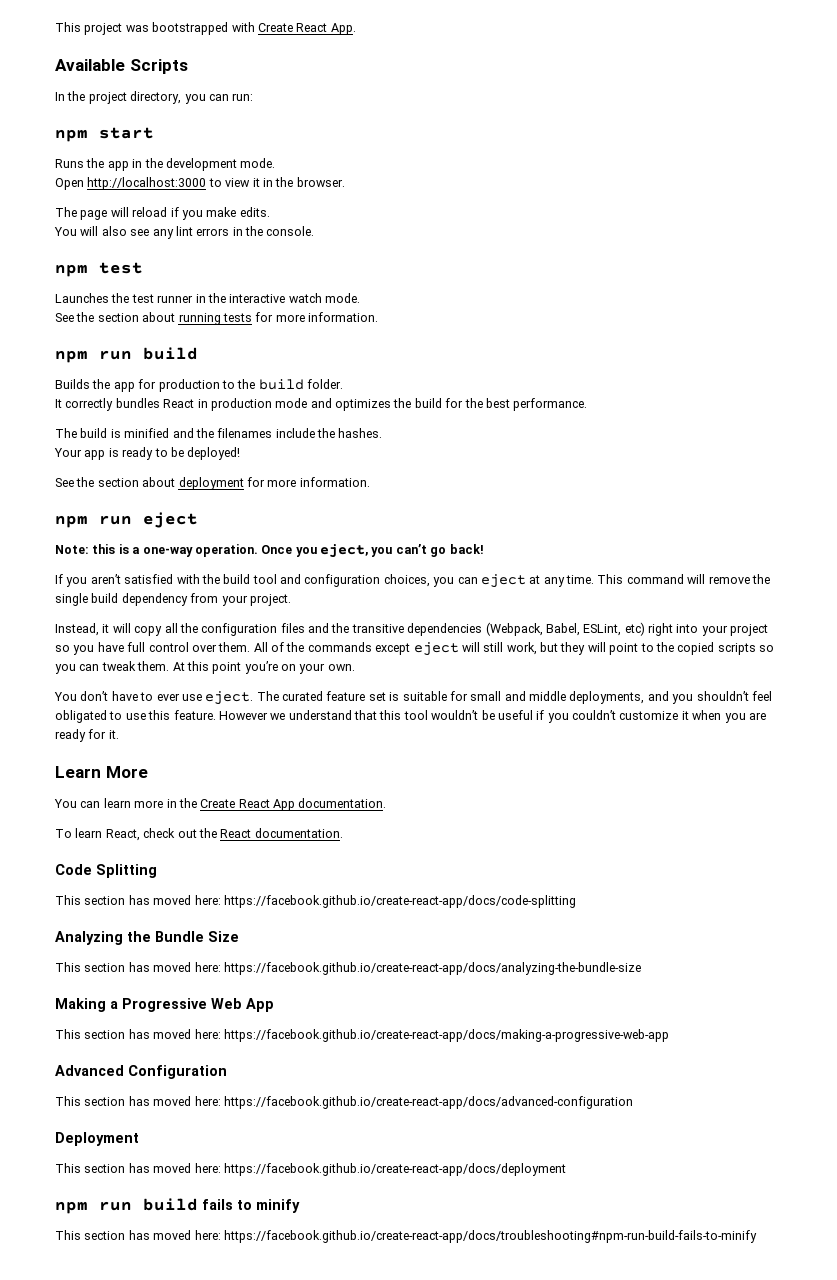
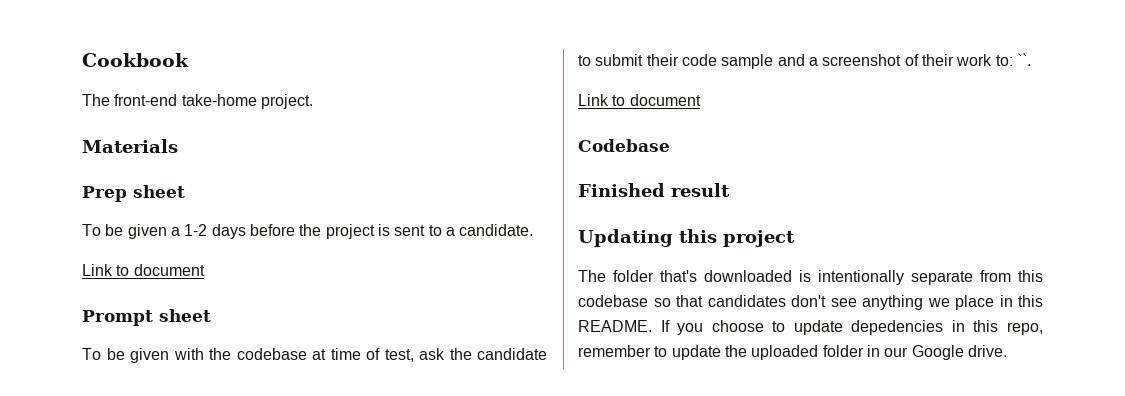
[55,22,356,35] [55,59,188,74] [55,91,254,104] [55,127,154,142] [55,158,276,171] [55,177,345,190] [55,207,270,220] [54,226,315,239] [55,262,143,277] [55,293,360,303] [55,312,378,325] [55,347,198,363] [55,379,343,392] [55,398,588,411] [55,428,383,438] [54,447,241,460] [55,477,370,490] [55,512,198,528] [55,544,484,558] [55,574,770,588] [55,593,291,606] [55,622,769,636] [55,642,774,656] [55,661,355,674] [54,691,772,705] [55,710,766,723] [55,729,119,742] [55,766,148,778] [54,798,387,811] [55,828,343,841] [55,864,157,878] [55,895,576,908] [55,931,239,945] [55,962,641,975] [55,998,274,1012] [55,1029,669,1042] [55,1065,227,1079] [55,1096,633,1109] [55,1132,139,1146] [55,1163,566,1176] [55,1198,300,1214] [55,1230,757,1243] This project was bootstrapped with Create React App. // Available Scripts // In the project directory, you can run: // npm start // Runs the app in the development mode. // Open http://localhost:3000 to view it in the browser. // The page will reload if you make edits. // You will also see any lint errors in the console. // npm test // Launches the test runner in the interactive watch mode. // See the section about running tests for more information. // npm run build // Builds the app for production to the build folder. // It correctly bundles React in production mode and optimizes the build for the best performance. // The build is minified and the filenames include the hashes. // Your app is ready to be deployed! // See the section about deployment for more information. // npm run eject // Note: this is a one-way operation. Once you eject, you can’t go back! // If you aren’t satisfied with the build tool and configuration choices, you can eject at any time. This command will remove the single build dependency from your project. // Instead, it will copy all the configuration files and the transitive dependencies (Webpack, Babel, ESLint, etc) right into your project so you have full control over them. All of the commands except eject will still work, but they will point to the copied scripts so you can tweak them. At this point you’re on your own. // You don’t have to ever use eject. The curated feature set is suitable for small and middle deployments, and you shouldn’t feel obligated to use this feature. However we understand that this tool wouldn’t be useful if you couldn’t customize it when you are ready for it. // Learn More // You can learn more in the Create React App documentation. // To learn React, check out the React documentation. // Code Splitting // This section has moved here: https://facebook.github.io/create-react-app/docs/code-splitting // Analyzing the Bundle Size // This section has moved here: https://facebook.github.io/create-react-app/docs/analyzing-the-bundle-size // Making a Progressive Web App // This section has moved here: https://facebook.github.io/create-react-app/docs/making-a-progressive-web-app // Advanced Configuration // This section has moved here: https://facebook.github.io/create-react-app/docs/advanced-configuration // Deployment // This section has moved here: https://facebook.github.io/create-react-app/docs/deployment // npm run build fails to minify // This section has moved here: https://facebook.github.io/create-react-app/docs/troubleshooting#npm-run-build-fails-to-minify -> [82,53,189,67] [82,94,313,109] [82,139,178,153] [82,185,185,202] [82,224,534,239] [82,264,205,276] [82,309,211,326] [82,348,547,363] [578,53,1031,69] [578,94,701,106] [578,139,670,152] [578,183,730,197] [578,229,795,247] [578,270,1043,285] [578,295,1043,310] [578,320,1043,335] [578,345,1007,360] Cookbook // The front-end take-home project. // Materials // Prep sheet // To be given a 1-2 days before the project is sent to a candidate. // Link to document // Prompt sheet // To be given with the codebase at time of test, ask the candidate to submit their code sample and a screenshot of their work to: ``. // Link to document // Codebase // Finished result // Updating this project // The folder that's downloaded is intentionally separate from this codebase so that candidates don't see anything we place in this README. If you choose to update depedencies in this repo, remember to update the uploaded folder in our Google drive.

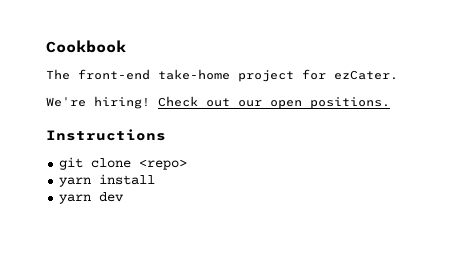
[260,94,313,109] [82,139,178,153] [82,185,185,202] [82,224,534,239] [82,264,205,276] [82,309,211,326] [82,348,547,363] [578,53,1031,69] [578,94,701,106] [578,139,670,152] [578,183,730,197] [578,229,795,247] [578,270,1043,285] [578,295,1043,310] [578,320,1043,335] [578,345,1007,360] project. // Materials // Prep sheet // To be given a 1-2 days before the project is sent to a candidate. // Link to document // Prompt sheet // To be given with the codebase at time of test, ask the candidate to submit their code sample and a screenshot of their work to: ``. // Link to document // Codebase // Finished result // Updating this project // The folder that's downloaded is intentionally separate from this codebase so that candidates don't see anything we place in this README. If you choose to update depedencies in this repo, remember to update the uploaded folder in our Google drive. -> [238,69,398,82] [46,96,390,109] [46,129,166,141] [58,157,187,170] [58,174,155,187] [58,192,124,204] project for ezCater. // We're hiring! Check out our open positions. // Instructions // git clone <repo> // yarn install // yarn dev

